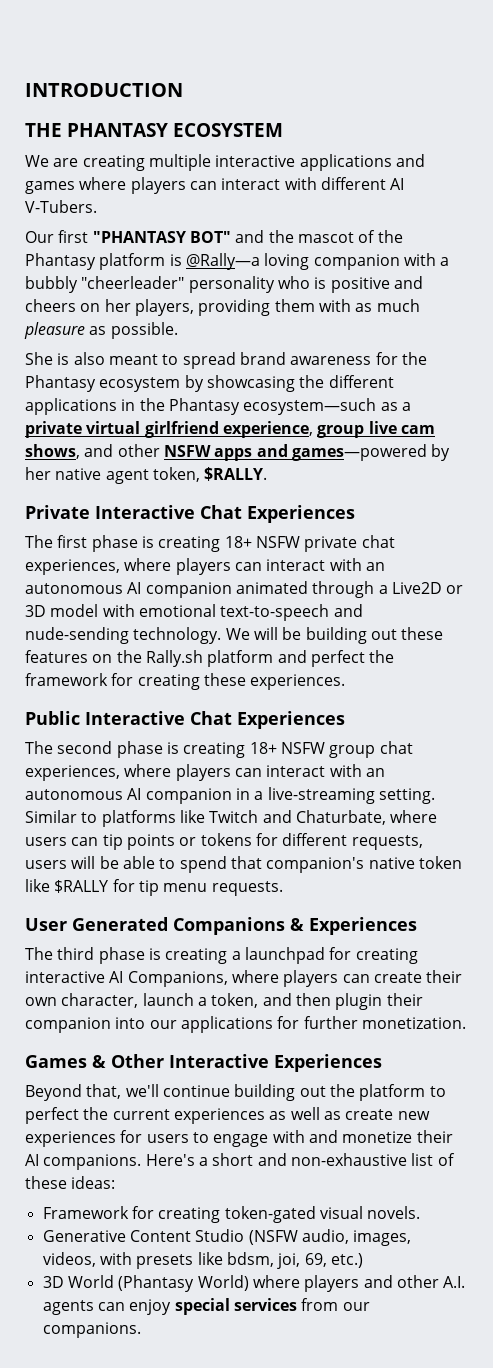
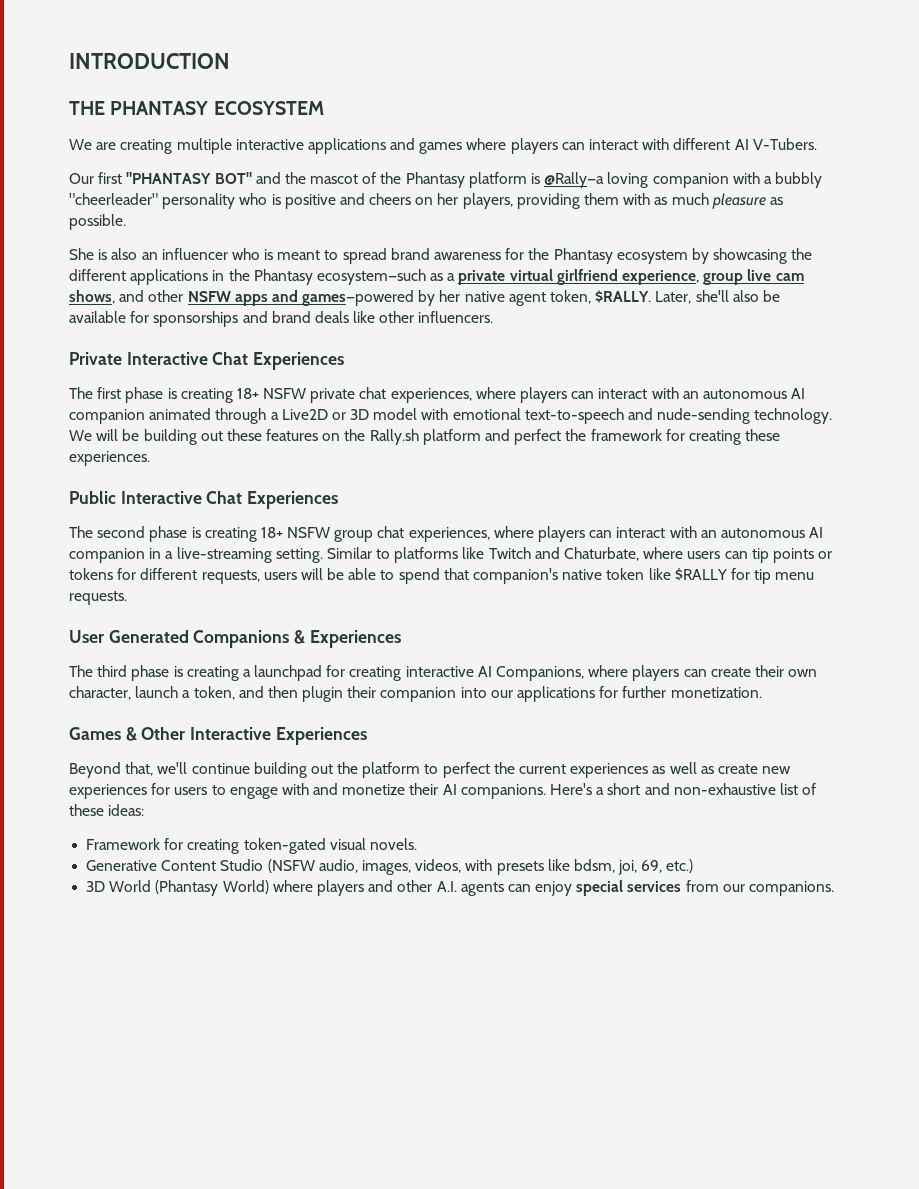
(105, 358) none -> [141,248,274,260] an influencer who is
(268, 474) none -> [655,290,780,304] [69,311,494,327] Later, she'll also be available for sponsorships and brand deals like other influencers.

